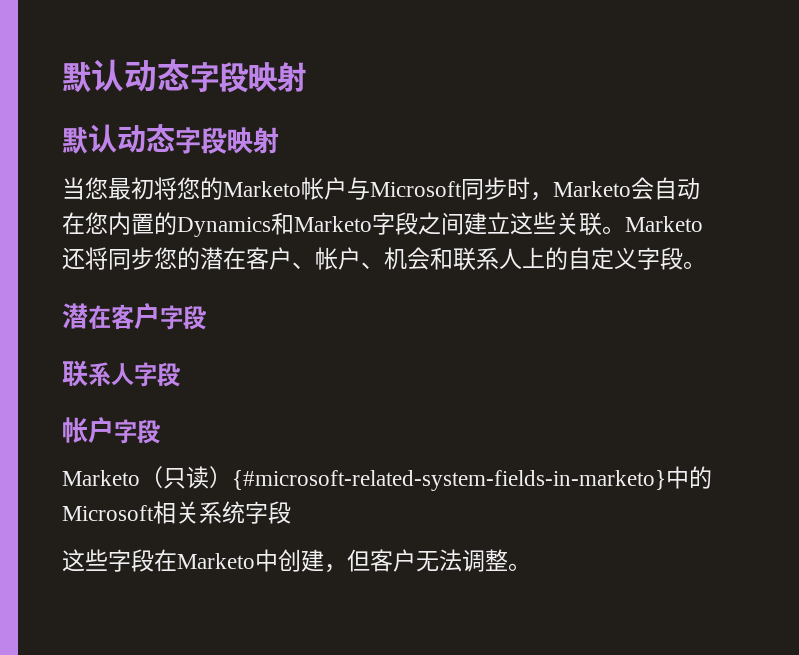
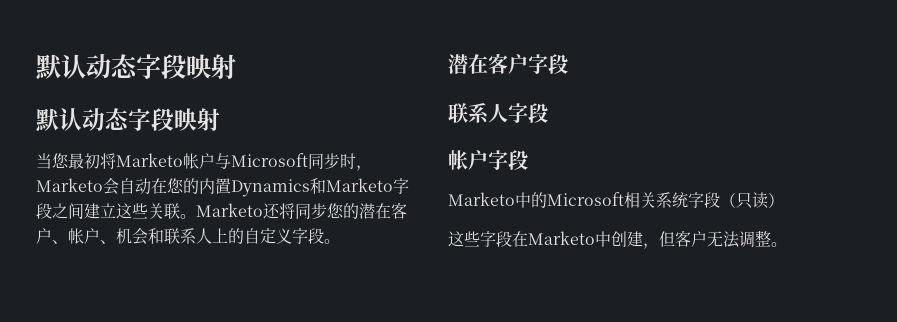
[177,177,223,200] 您的 -> (116, 161) none
[108,212,177,235] 内置的 -> [183,178,231,194] 的内置
[140,466,666,491] （只读）{#microsoft-related-system-fields-in-marketo} -> (515, 199) none
(291, 512) none -> [720,192,784,209] （只读）

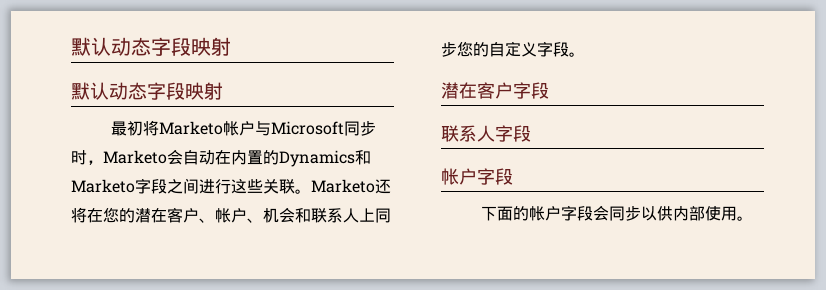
[36,153,69,169] 当您 -> (223, 91) none
[167,178,231,194] 您的内置 -> [231,150,279,165] 内置的
[84,203,116,219] 建立 -> [199,179,231,194] 进行
[295,203,327,219] 同步 -> [87,208,103,223] 在
(228, 235) none -> [375,208,391,223] [441,41,473,57] 同步您
[448,192,784,209] [448,230,771,249] Marketo中的Microsoft相关系统字段（只读） // 这些字段在Marketo中创建，但客户无法调整 -> [481,205,738,221] 下面的帐户字段会同步以供内部使用

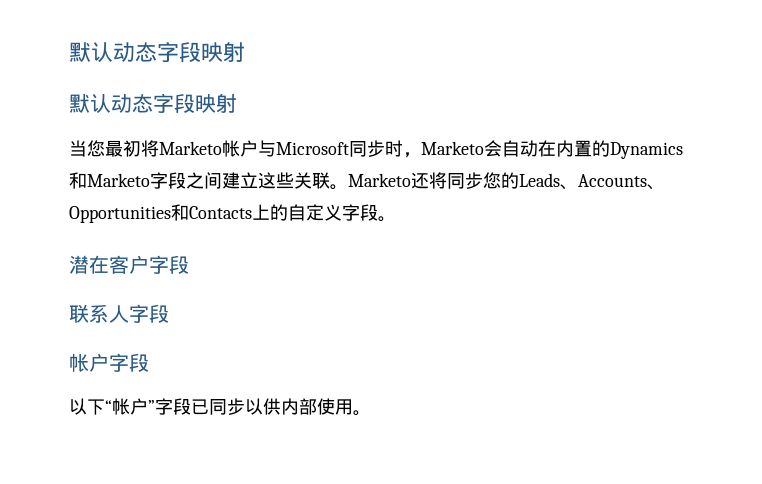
(223, 91) none -> [69,140,105,157] 当您
[199,179,231,194] 进行 -> [222,172,258,189] 建立
[87,207,391,223] [441,41,473,57] 在您的潜在客户、帐户、机会和联系人上同步您 -> [447,172,665,190] [69,204,270,223] 同步您的Leads、Accounts、Opportunities和Contacts上
[481,205,610,221] 下面的帐户字段会 -> [69,398,209,415] 以下“帐户”字段已

